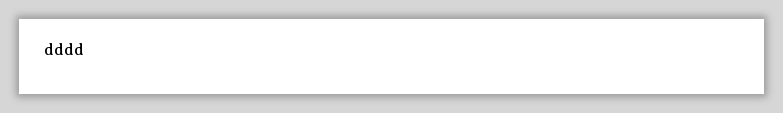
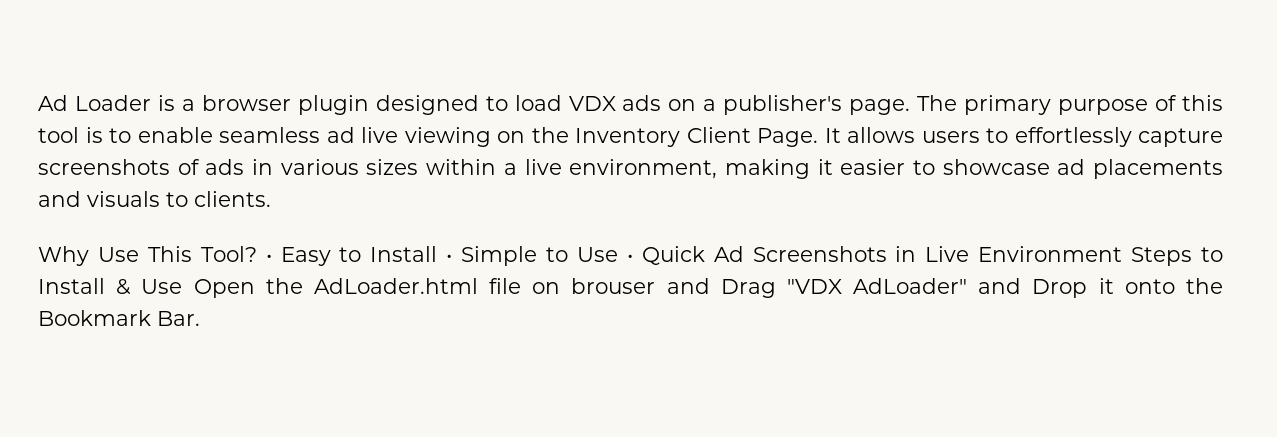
[44,43,84,55] dddd -> [38,95,1223,115] [38,127,1223,147] [38,159,1223,179] [38,191,271,207] [38,246,1223,266] [38,278,1223,298] [38,310,200,326] Ad Loader is a browser plugin designed to load VDX ads on a publisher's page. The primary purpose of this tool is to enable seamless ad live viewing on the Inventory Client Page. It allows users to effortlessly capture screenshots of ads in various sizes within a live environment, making it easier to showcase ad placements and visuals to clients. // Why Use This Tool? • Easy to Install • Simple to Use • Quick Ad Screenshots in Live Environment Steps to Install & Use Open the AdLoader.html file on brouser and Drag "VDX AdLoader" and Drop it onto the Bookmark Bar.

